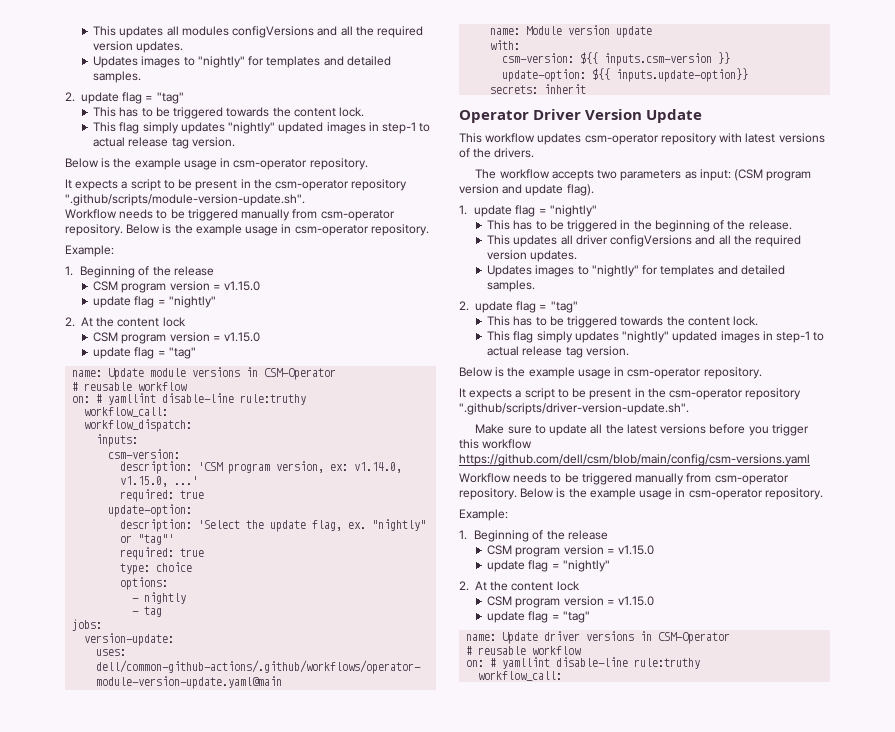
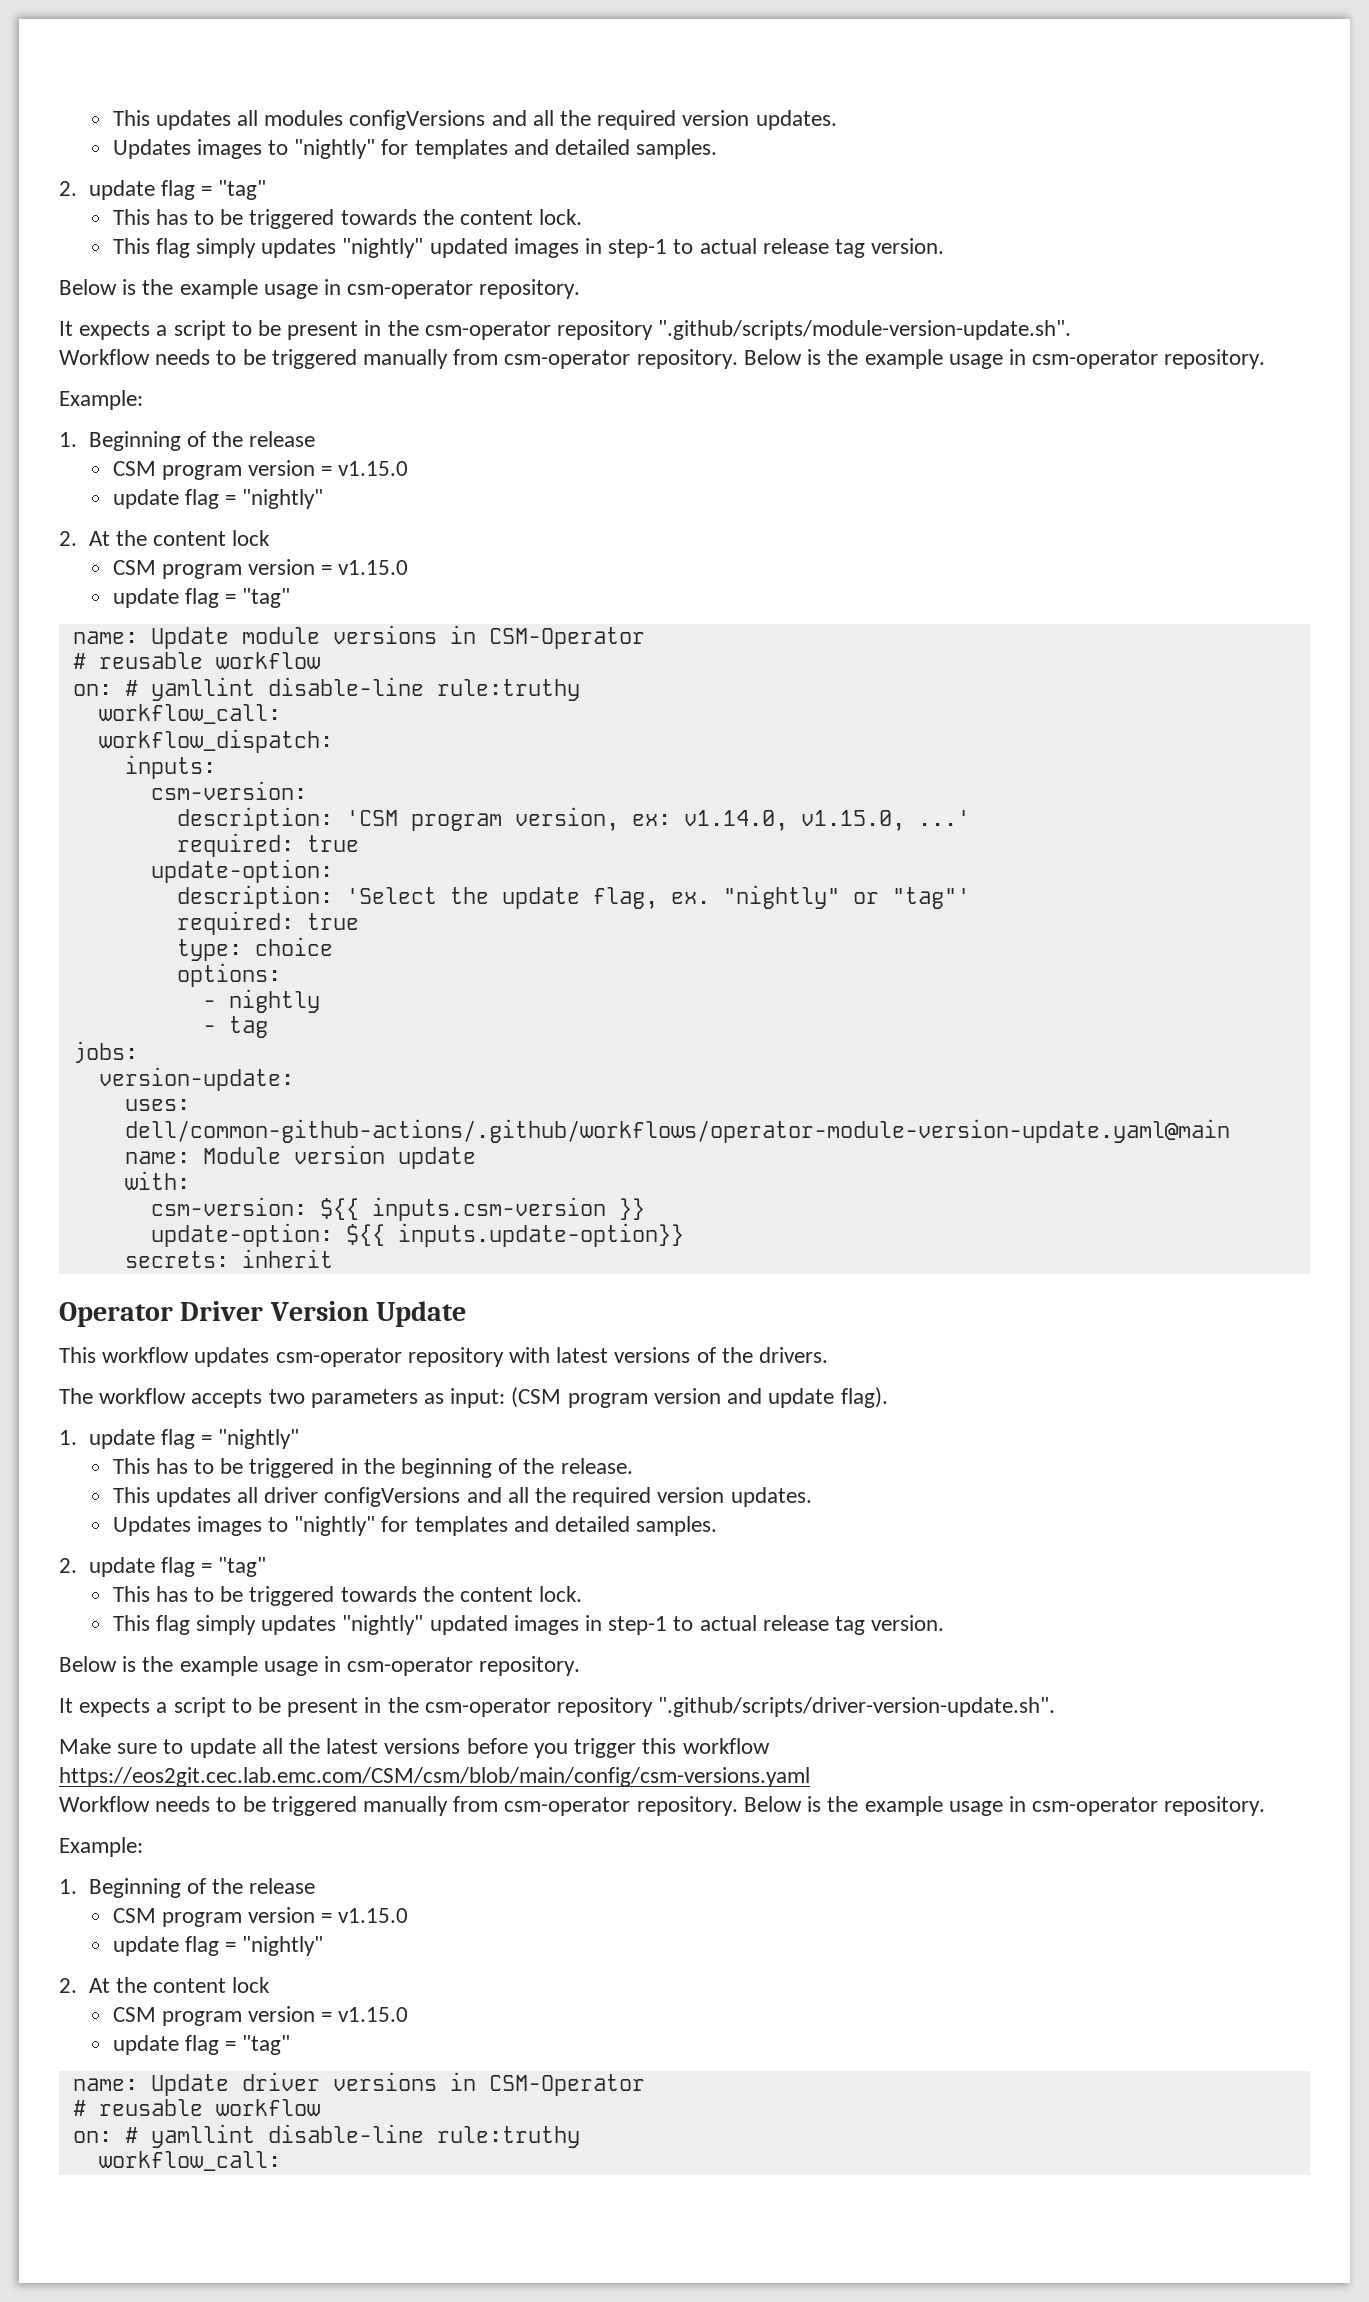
[459,454,810,466] https://github.com/dell/csm/blob/main/config/csm-versions.yaml -> [59,1767,810,1787] https://eos2git.cec.lab.emc.com/CSM/csm/blob/main/config/csm-versions.yaml

